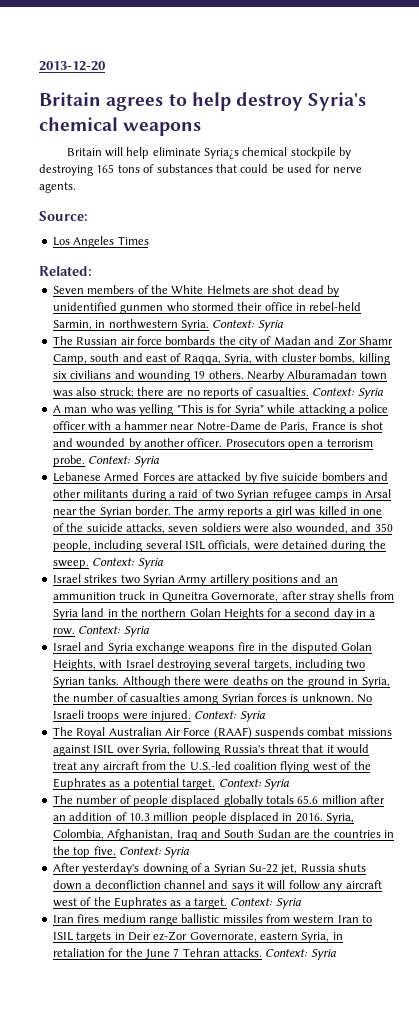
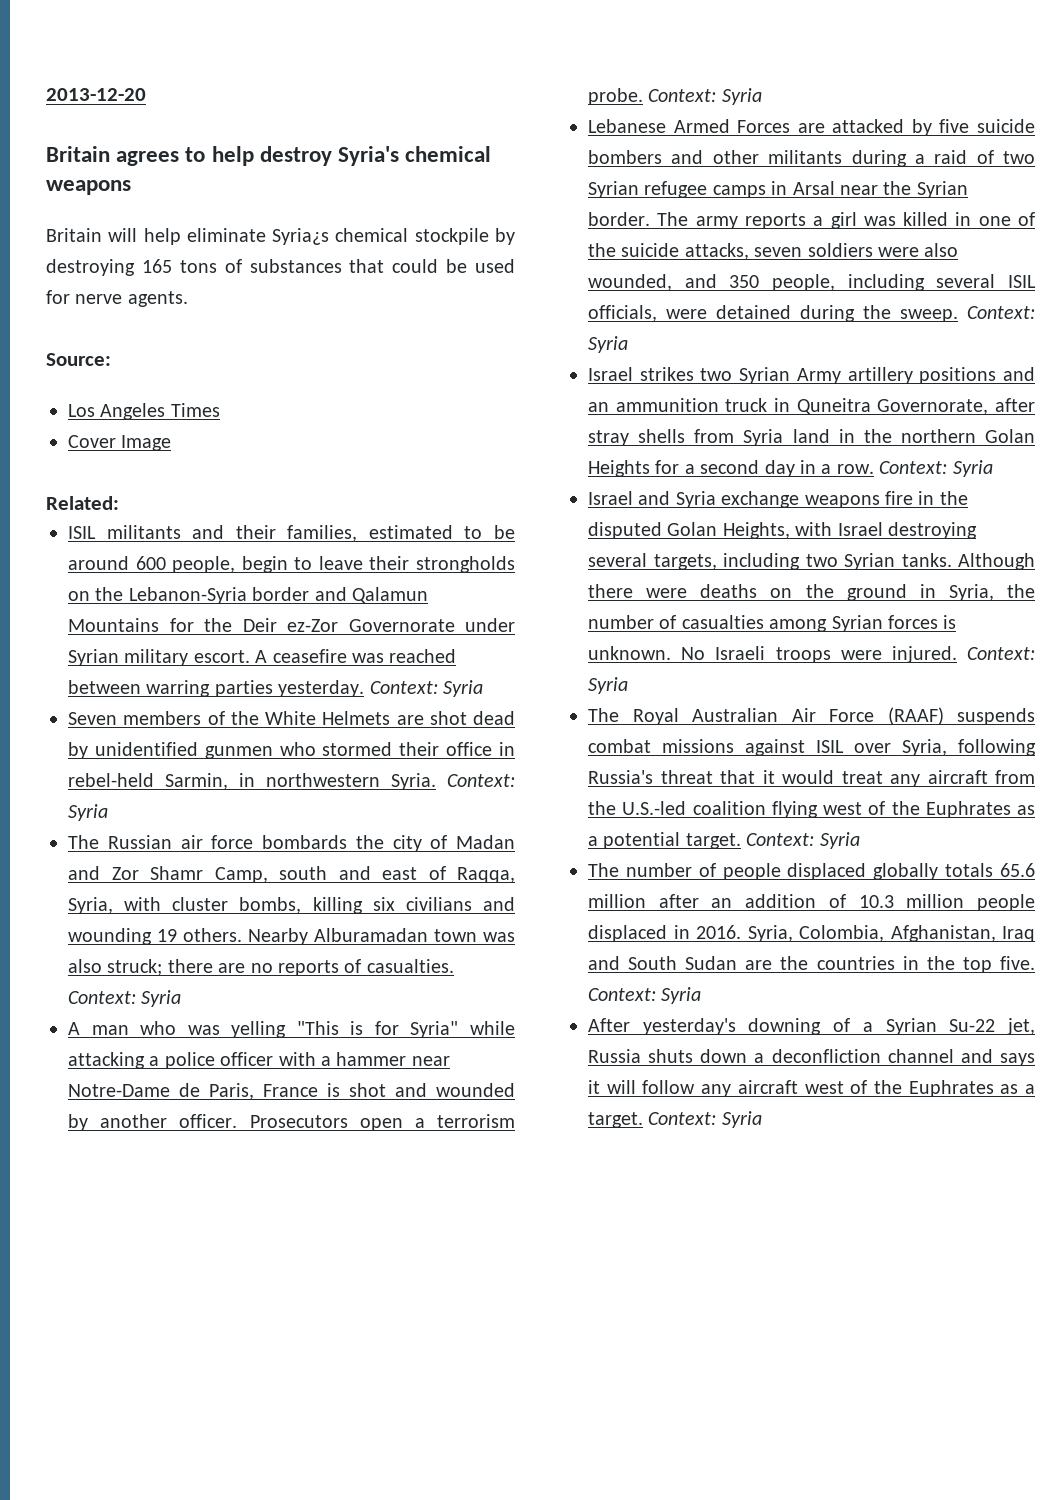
(149, 240) none -> [68,435,172,451] // Cover Image
(92, 271) none -> [68,525,515,542] [68,556,515,573] [68,587,428,604] [68,618,515,632] [68,649,457,666] [68,680,483,697] // ISIL militants and their families, estimated to be around 600 people, begin to leave their strongholds on the Lebanon-Syria border and Qalamun Mountains for the Deir ez-Zor Governorate under Syrian military escort. A ceasefire was reached between warring parties yesterday. Context: Syria
[52,914,373,926] [52,931,343,943] [52,948,336,960] // Iran fires medium range ballistic missiles from western Iran to ISIL targets in Deir ez-Zor Governorate, eastern Syria, in retaliation for the June 7 Tehran attacks. Context: Syria -> (762, 1119) none

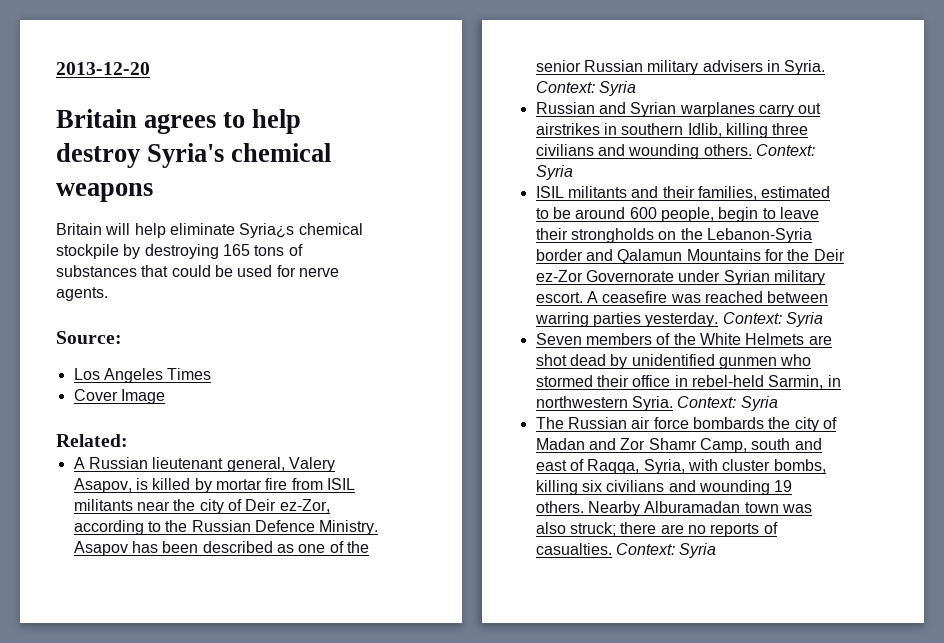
(119, 503) none -> [73,457,335,472] [73,478,355,493] [73,499,330,514] [73,520,379,535] [73,541,369,556] [535,60,826,75] [535,81,636,96] [535,102,822,117] [535,123,809,138] [535,144,815,159] [535,165,573,180] // A Russian lieutenant general, Valery Asapov, is killed by mortar fire from ISIL militants near the city of Deir ez-Zor, according to the Russian Defence Ministry. Asapov has been described as one of the senior Russian military advisers in Syria. Context: Syria // Russian and Syrian warplanes carry out airstrikes in southern Idlib, killing three civilians and wounding others. Context: Syria
[68,1021,515,1038] [68,1052,450,1069] [68,1083,515,1100] [68,1114,515,1131] [588,88,762,105] [588,119,1035,136] [588,150,1035,167] [588,181,968,198] [588,212,1035,229] [588,243,959,260] [588,274,1036,291] [588,305,1035,322] [588,336,628,353] [588,367,1035,384] [588,398,1035,415] [588,429,1035,446] [588,460,993,477] [588,491,968,508] [588,522,977,539] [588,553,1035,570] [588,584,1035,601] [588,615,957,632] [588,646,1035,663] [588,677,628,694] [588,707,1035,725] [588,739,1036,756] [588,770,1035,787] [588,801,1035,818] [588,832,860,849] [588,863,1035,880] [588,894,1035,911] [588,925,1035,942] [588,956,1035,973] [588,987,702,1004] [588,1018,1035,1035] [588,1049,1035,1066] [588,1080,1035,1097] [588,1111,762,1128] // A man who was yelling "This is for Syria" while attacking a police officer with a hammer near Notre-Dame de Paris, France is shot and wounded by another officer. Prosecutors open a terrorism probe. Context: Syria // Lebanese Armed Forces are attacked by five suicide bombers and other militants during a raid of two Syrian refugee camps in Arsal near the Syrian border. The army reports a girl was killed in one of the suicide attacks, seven soldiers were also wounded, and 350 people, including several ISIL officials, were detained during the sweep. Context: Syria // Israel strikes two Syrian Army artillery positions and an ammunition truck in Quneitra Governorate, after stray shells from Syria land in the northern Golan Heights for a second day in a row. Context: Syria // Israel and Syria exchange weapons fire in the disputed Golan Heights, with Israel destroying several targets, including two Syrian tanks. Although there were deaths on the ground in Syria, the number of casualties among Syrian forces is unknown. No Israeli troops were injured. Context: Syria // The Royal Australian Air Force (RAAF) suspends combat missions against ISIL over Syria, following Russia's threat that it would treat any aircraft from the U.S.-led coalition flying west of the Euphrates as a potential target. Context: Syria // The number of people displaced globally totals 65.6 million after an addition of 10.3 million people displaced in 2016. Syria, Colombia, Afghanistan, Iraq and South Sudan are the countries in the top five. Context: Syria // After yesterday's downing of a Syrian Su-22 jet, Russia shuts down a deconfliction channel and says it will follow any aircraft west of the Euphrates as a target. Context: Syria -> (717, 550) none

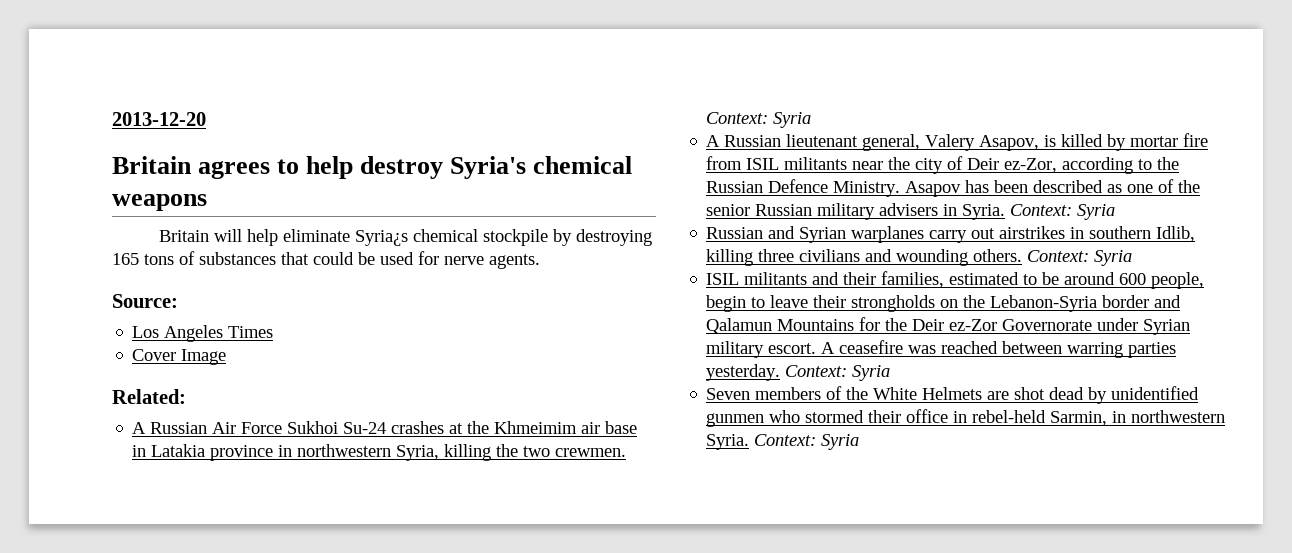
(128, 440) none -> [132,421,638,434] [132,444,627,461] [706,112,812,128] // A Russian Air Force Sukhoi Su-24 crashes at the Khmeimim air base in Latakia province in northwestern Syria, killing the two crewmen. Context: Syria
[535,417,837,432] [535,438,822,453] [535,459,826,474] [535,480,793,495] [535,501,812,516] [535,522,778,537] [535,543,717,558] // The Russian air force bombards the city of Madan and Zor Shamr Camp, south and east of Raqqa, Syria, with cluster bombs, killing six civilians and wounding 19 others. Nearby Alburamadan town was also struck; there are no reports of casualties. Context: Syria -> (860, 442) none

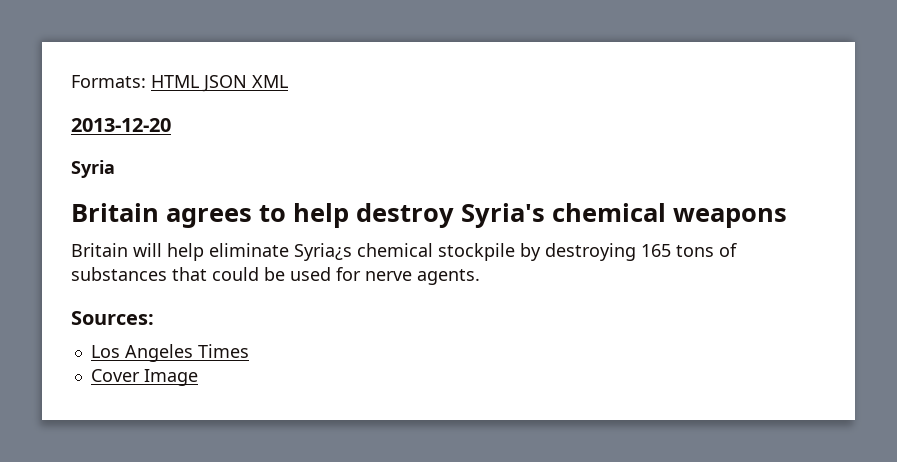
(112, 119) none -> [71,75,288,92] Formats: HTML JSON XML //
(206, 119) none -> [71,160,115,178] // Syria
[112,294,178,308] Source: -> [71,311,154,325] Sources:
[112,389,186,404] [132,421,638,434] [132,444,627,461] [706,112,812,128] [706,133,1209,151] [706,156,1180,174] [706,179,1201,197] [706,203,1116,220] [706,226,1196,243] [706,249,1133,266] [706,271,1205,289] [706,295,1182,312] [706,317,1191,335] [706,340,1177,358] [706,364,891,381] [706,386,1200,404] [706,409,1226,427] [706,434,860,450] // Related: // A Russian Air Force Sukhoi Su-24 crashes at the Khmeimim air base in Latakia province in northwestern Syria, killing the two crewmen. Context: Syria // A Russian lieutenant general, Valery Asapov, is killed by mortar fire from ISIL militants near the city of Deir ez-Zor, according to the Russian Defence Ministry. Asapov has been described as one of the senior Russian military advisers in Syria. Context: Syria // Russian and Syrian warplanes carry out airstrikes in southern Idlib, killing three civilians and wounding others. Context: Syria // ISIL militants and their families, estimated to be around 600 people, begin to leave their strongholds on the Lebanon-Syria border and Qalamun Mountains for the Deir ez-Zor Governorate under Syrian military escort. A ceasefire was reached between warring parties yesterday. Context: Syria // Seven members of the White Helmets are shot dead by unidentified gunmen who stormed their office in rebel-held Sarmin, in northwestern Syria. Context: Syria -> (198, 377) none

